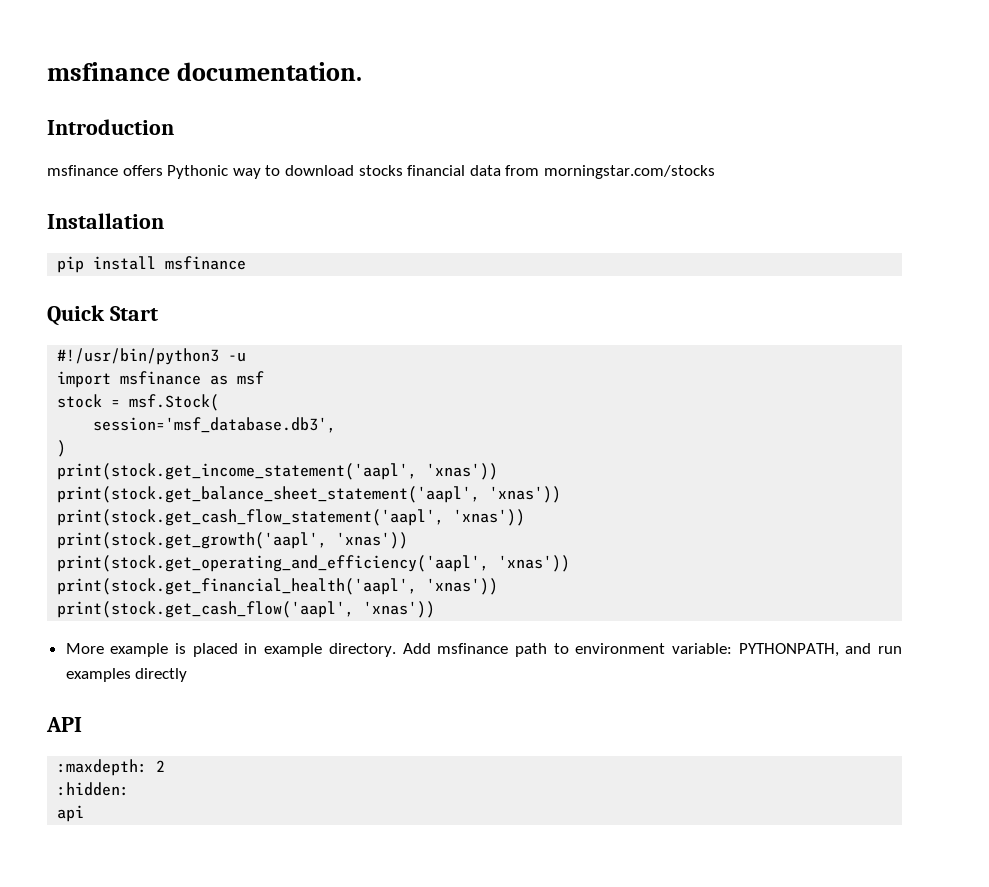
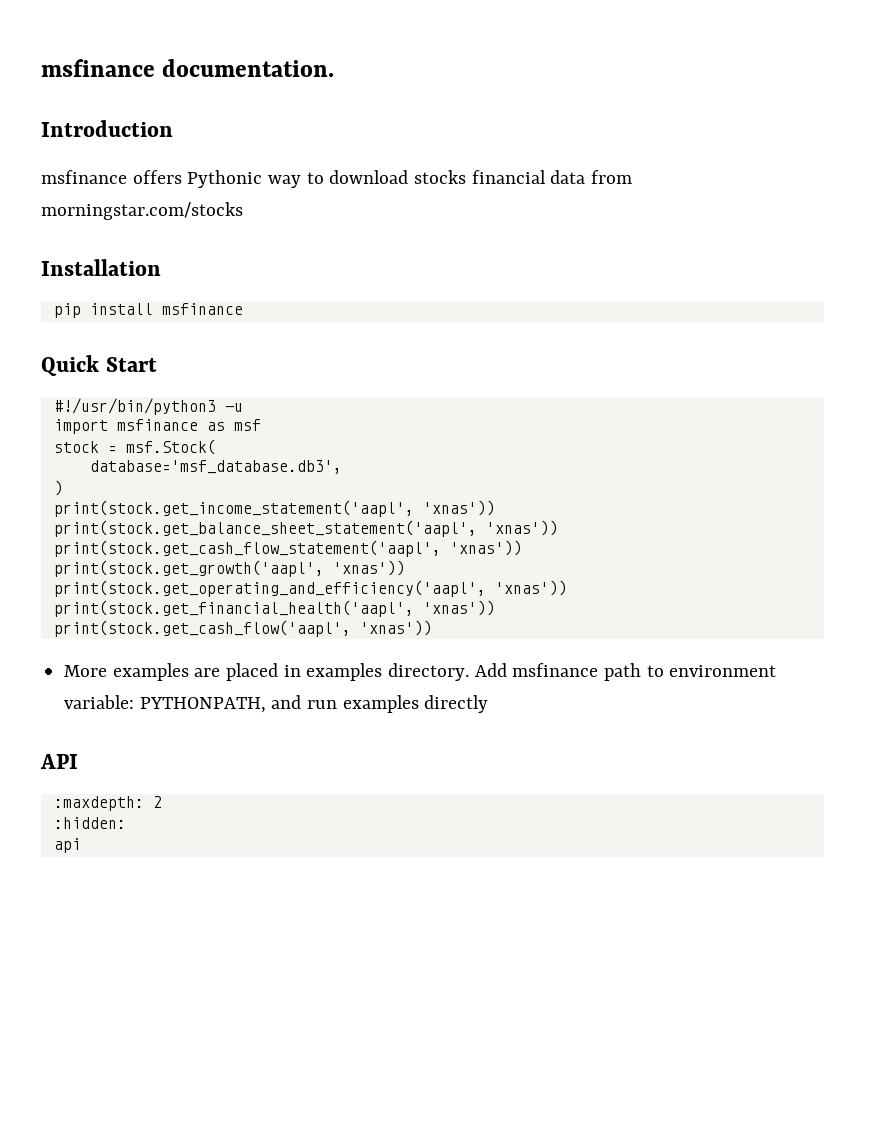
[93,417,337,433] session='msf_database.db3', -> [89,460,342,474] database='msf_database.db3',
[110,643,187,657] example is -> [112,663,221,681] examples are
[264,643,323,657] example -> [306,663,383,681] examples

